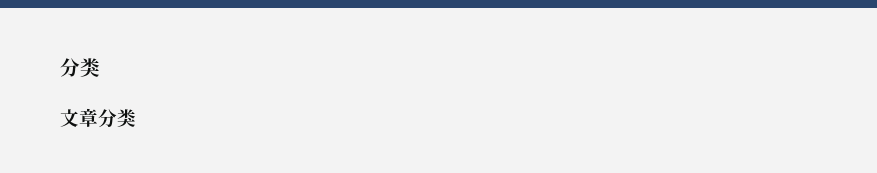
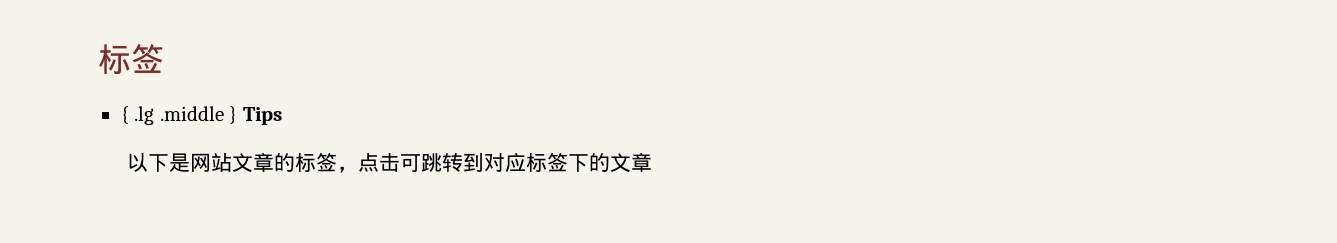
[60,58,100,77] [60,108,136,128] 分类 // 文章分类 -> [98,44,164,75] [120,106,282,125] [126,152,652,173] 标签 // { .lg .middle } Tips // 以下是网站文章的标签，点击可跳转到对应标签下的文章

